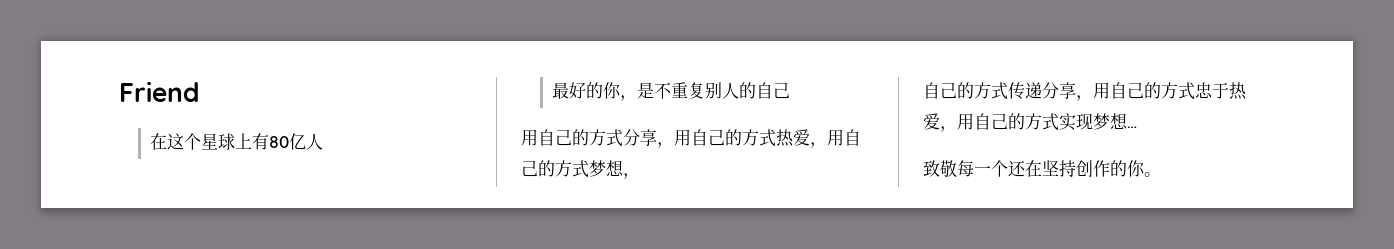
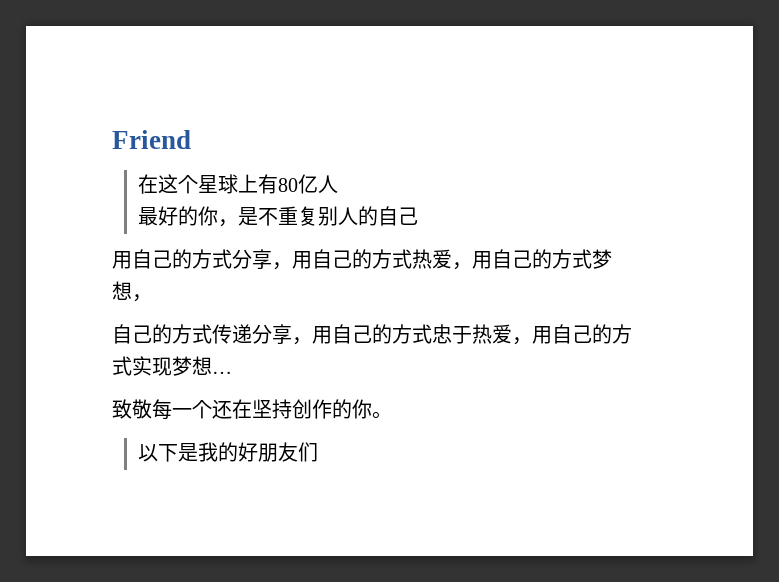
(1161, 174) none -> [138,442,319,462] // 以下是我的好朋友们

